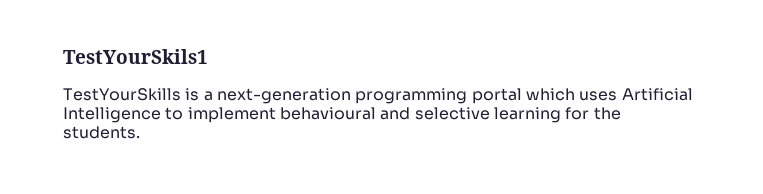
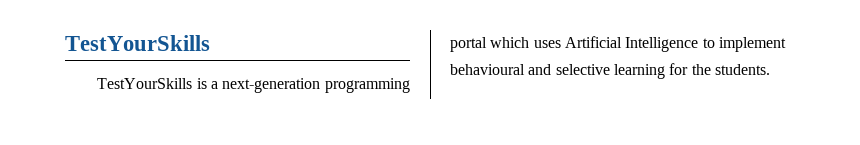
[63,49,208,64] TestYourSkils1 -> [65,35,210,51] TestYourSkills

